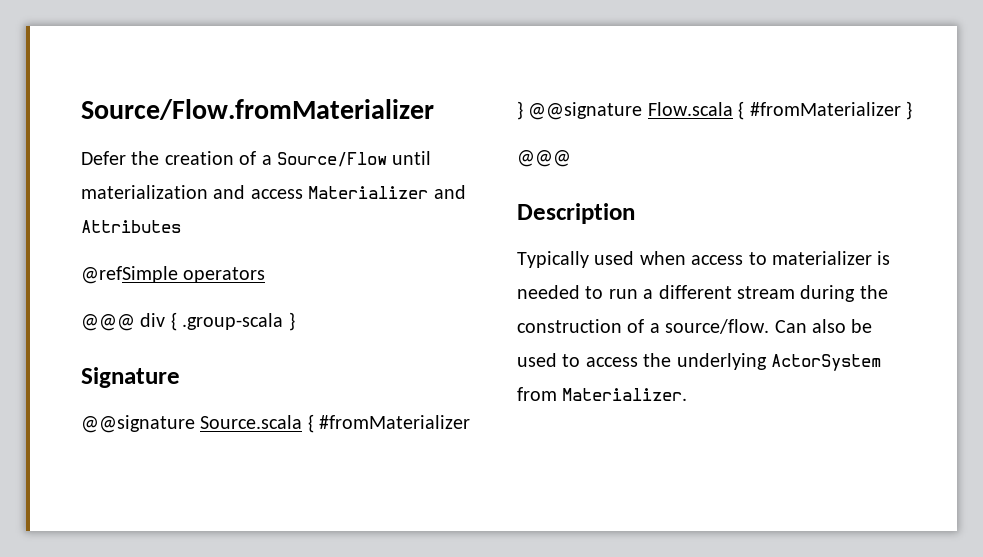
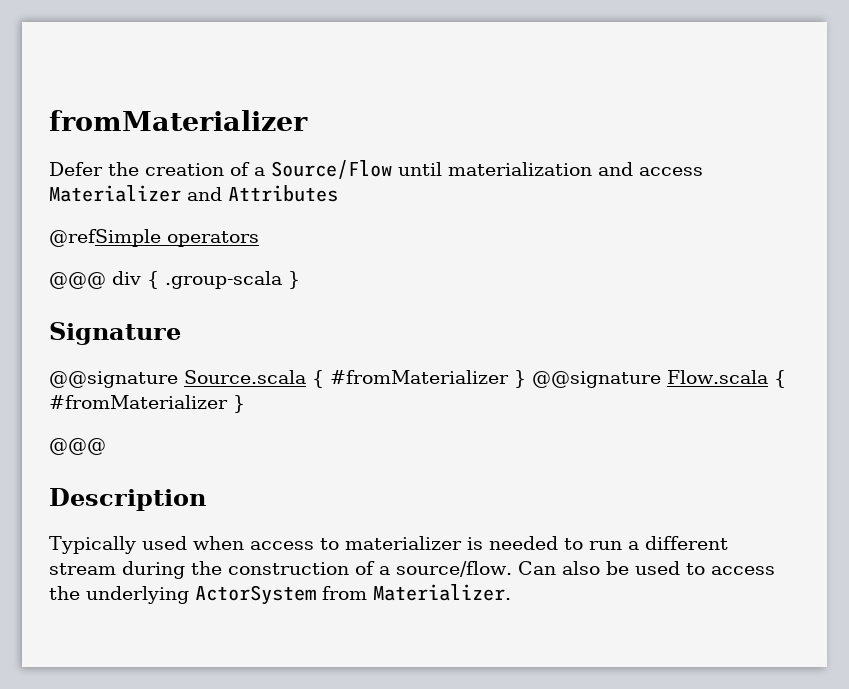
[81,99,434,120] Source/Flow.fromMaterializer -> [49,110,308,131] fromMaterializer

